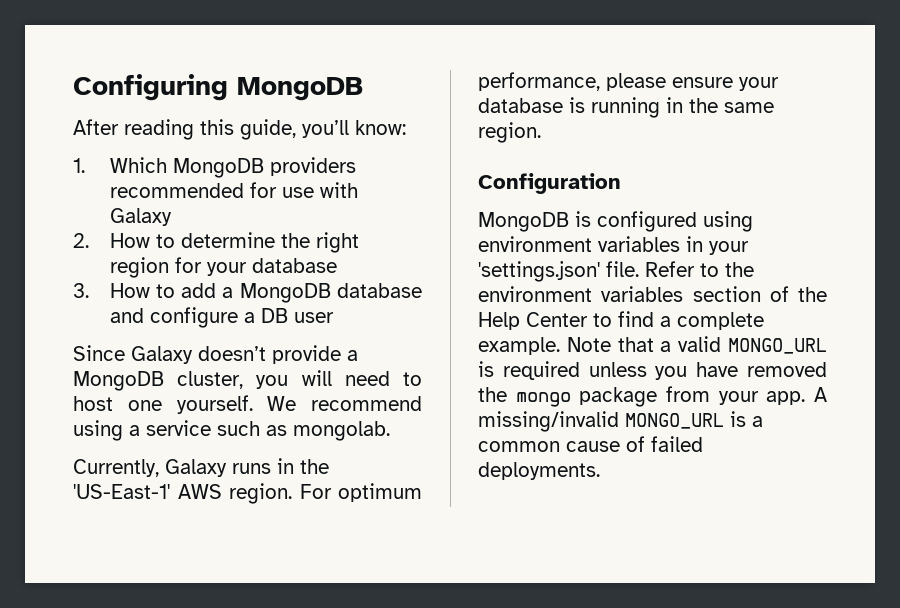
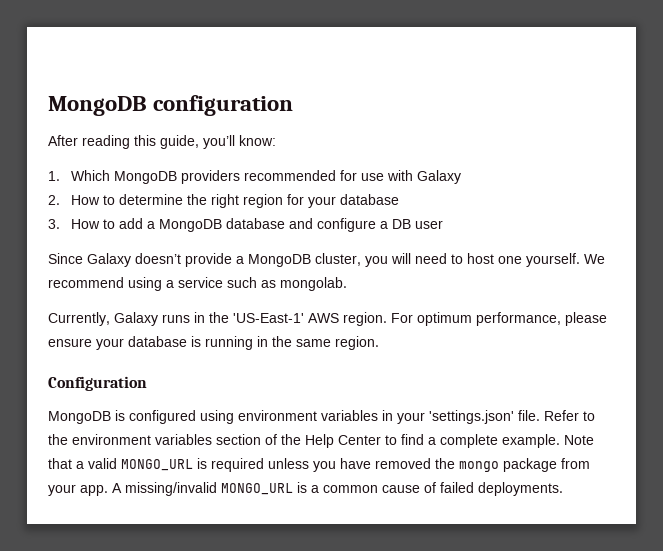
[73,74,363,101] Configuring MongoDB -> [48,95,294,116] MongoDB configuration

